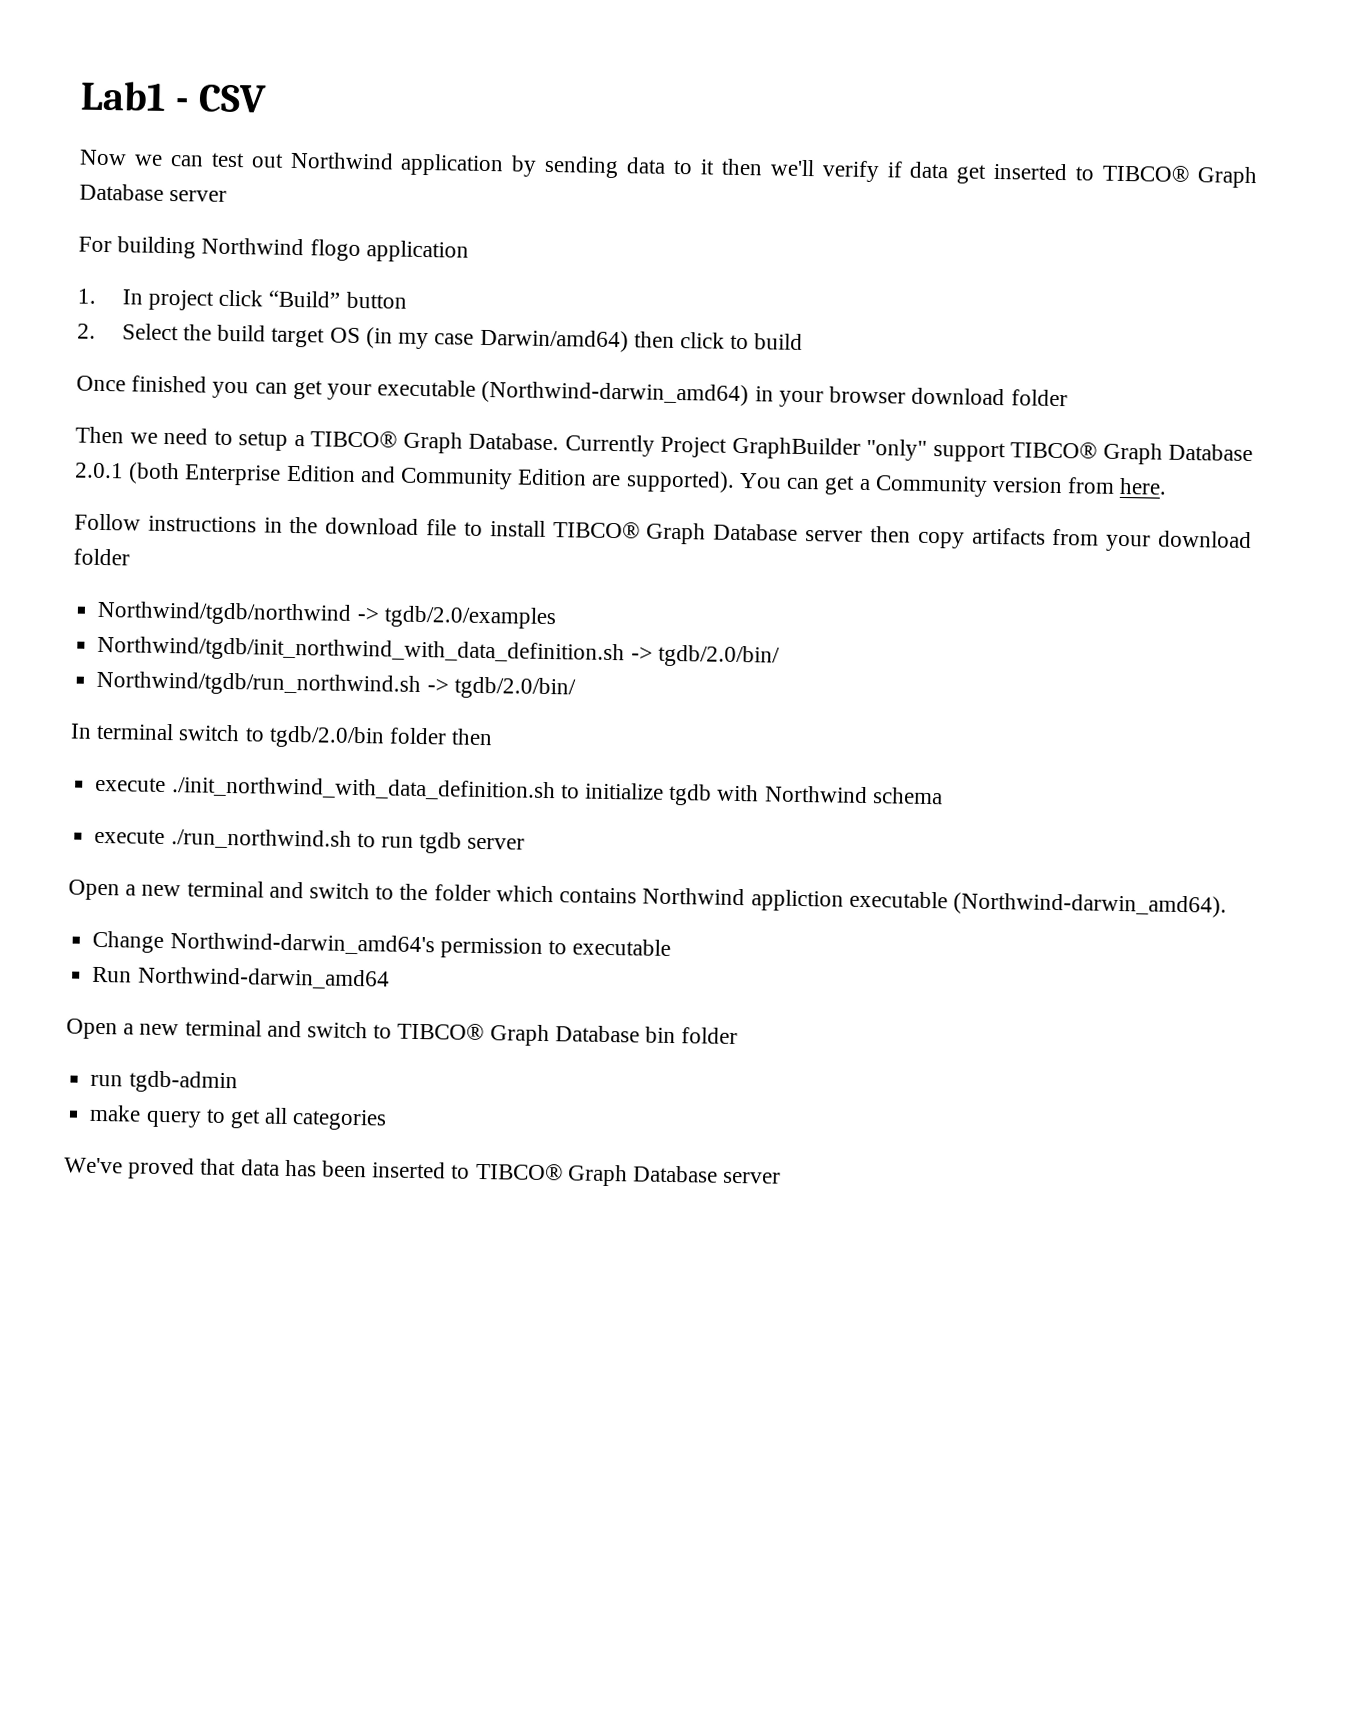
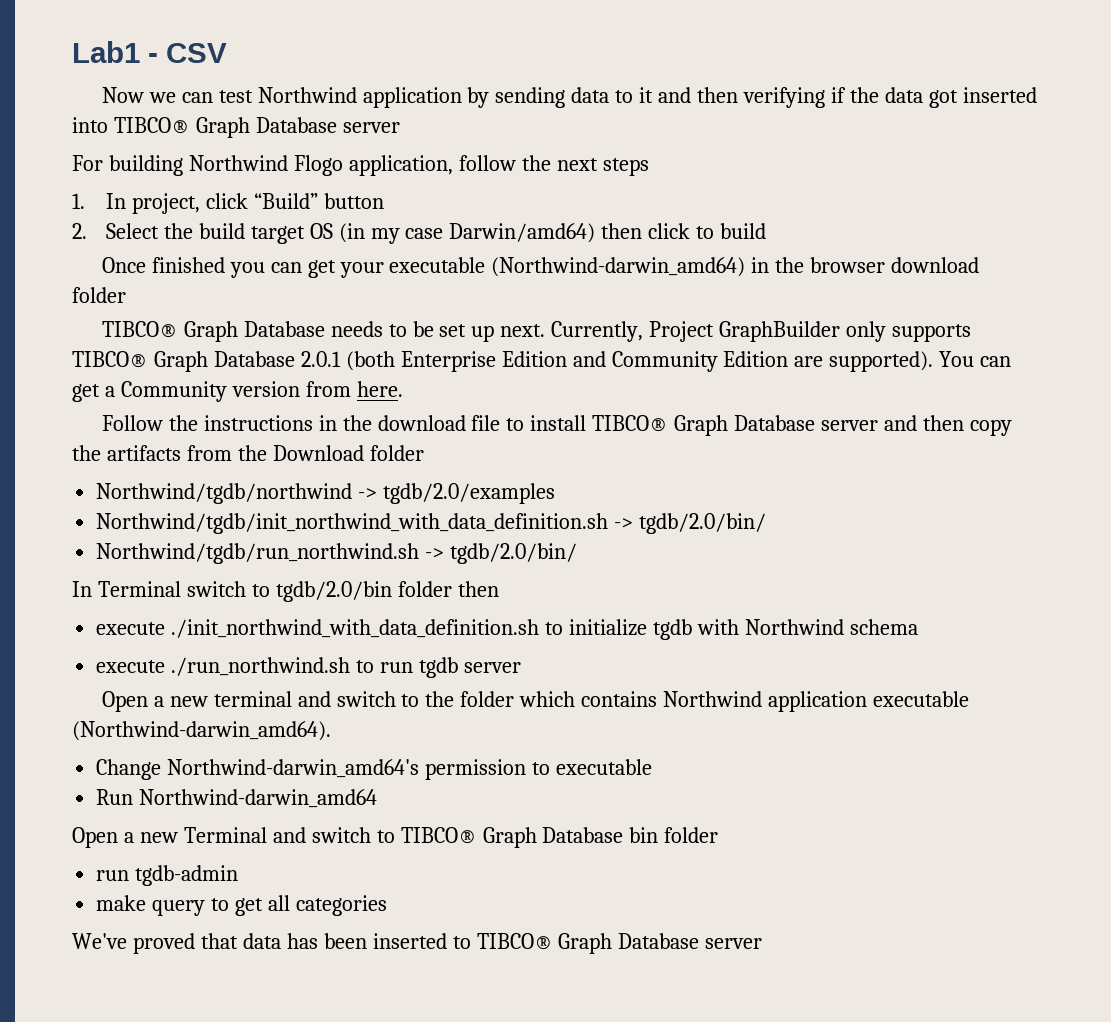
[250,153,284,168] out -> (253, 96) none
[720,158,1096,184] then we'll verify if data get inserted to -> [658,87,1037,108] [72,117,108,133] and then verifying if the data got inserted into
[309,239,469,263] flogo application -> [293,155,649,176] Flogo application, follow the next steps
[148,289,215,311] project -> [131,193,200,214] project,
[778,390,824,408] your -> [775,257,805,273] the
[75,426,1006,463] Then we need to setup a TIBCO® Graph Database. Currently Project GraphBuilder "only" support -> [101,321,972,342] TIBCO® Graph Database needs to be set up next. Currently, Project GraphBuilder only supports
(141, 522) none -> [168,415,198,431] the
(864, 536) none -> [884,415,918,431] and
(965, 540) none -> [72,445,101,461] the
[1105,530,1252,552] your download -> [237,445,364,461] the Download
[96,722,175,741] terminal -> [97,581,181,597] Terminal
[750,889,844,912] appliction -> [768,691,868,712] application
[184,1019,262,1037] terminal -> [183,827,267,843] Terminal

